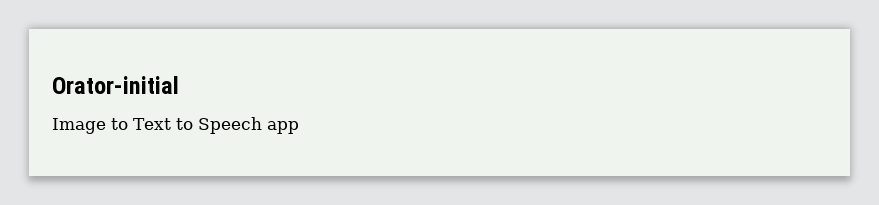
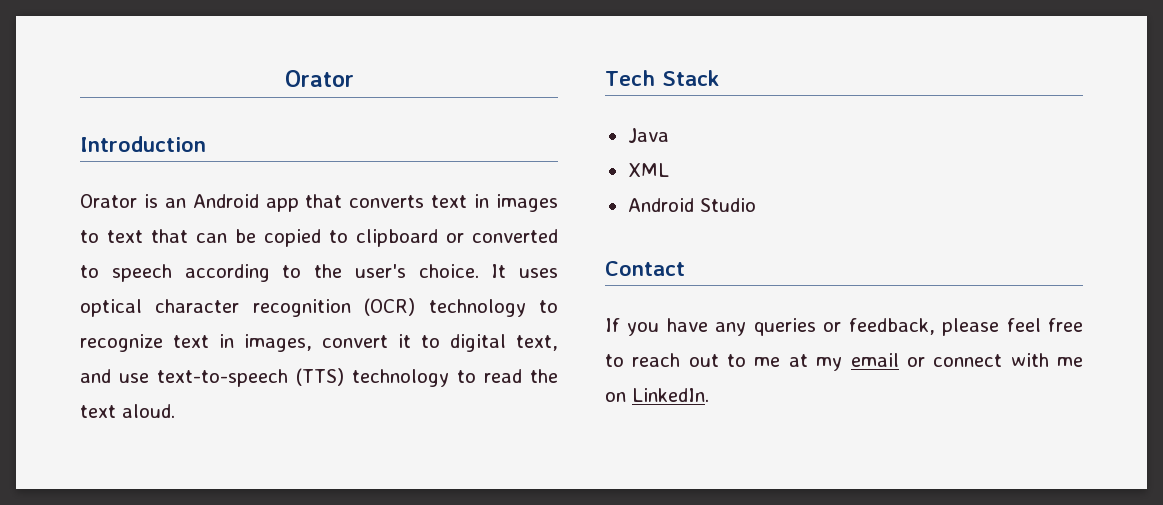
[52,76,179,94] [52,117,299,134] Orator-initial // Image to Text to Speech app -> [284,70,354,87] [80,136,206,152] [80,194,559,212] [80,229,558,247] [80,264,558,282] [80,298,558,317] [80,334,558,352] [80,368,558,387] [80,404,175,418] [605,70,719,86] [627,128,669,143] [627,163,669,177] [627,198,756,212] [605,261,685,276] [605,318,1083,336] [605,353,1083,371] [605,388,709,402] Orator // Introduction // Orator is an Android app that converts text in images to text that can be copied to clipboard or converted to speech according to the user's choice. It uses optical character recognition (OCR) technology to recognize text in images, convert it to digital text, and use text-to-speech (TTS) technology to read the text aloud. // Tech Stack // Java // XML // Android Studio // Contact // If you have any queries or feedback, please feel free to reach out to me at my email or connect with me on LinkedIn.

